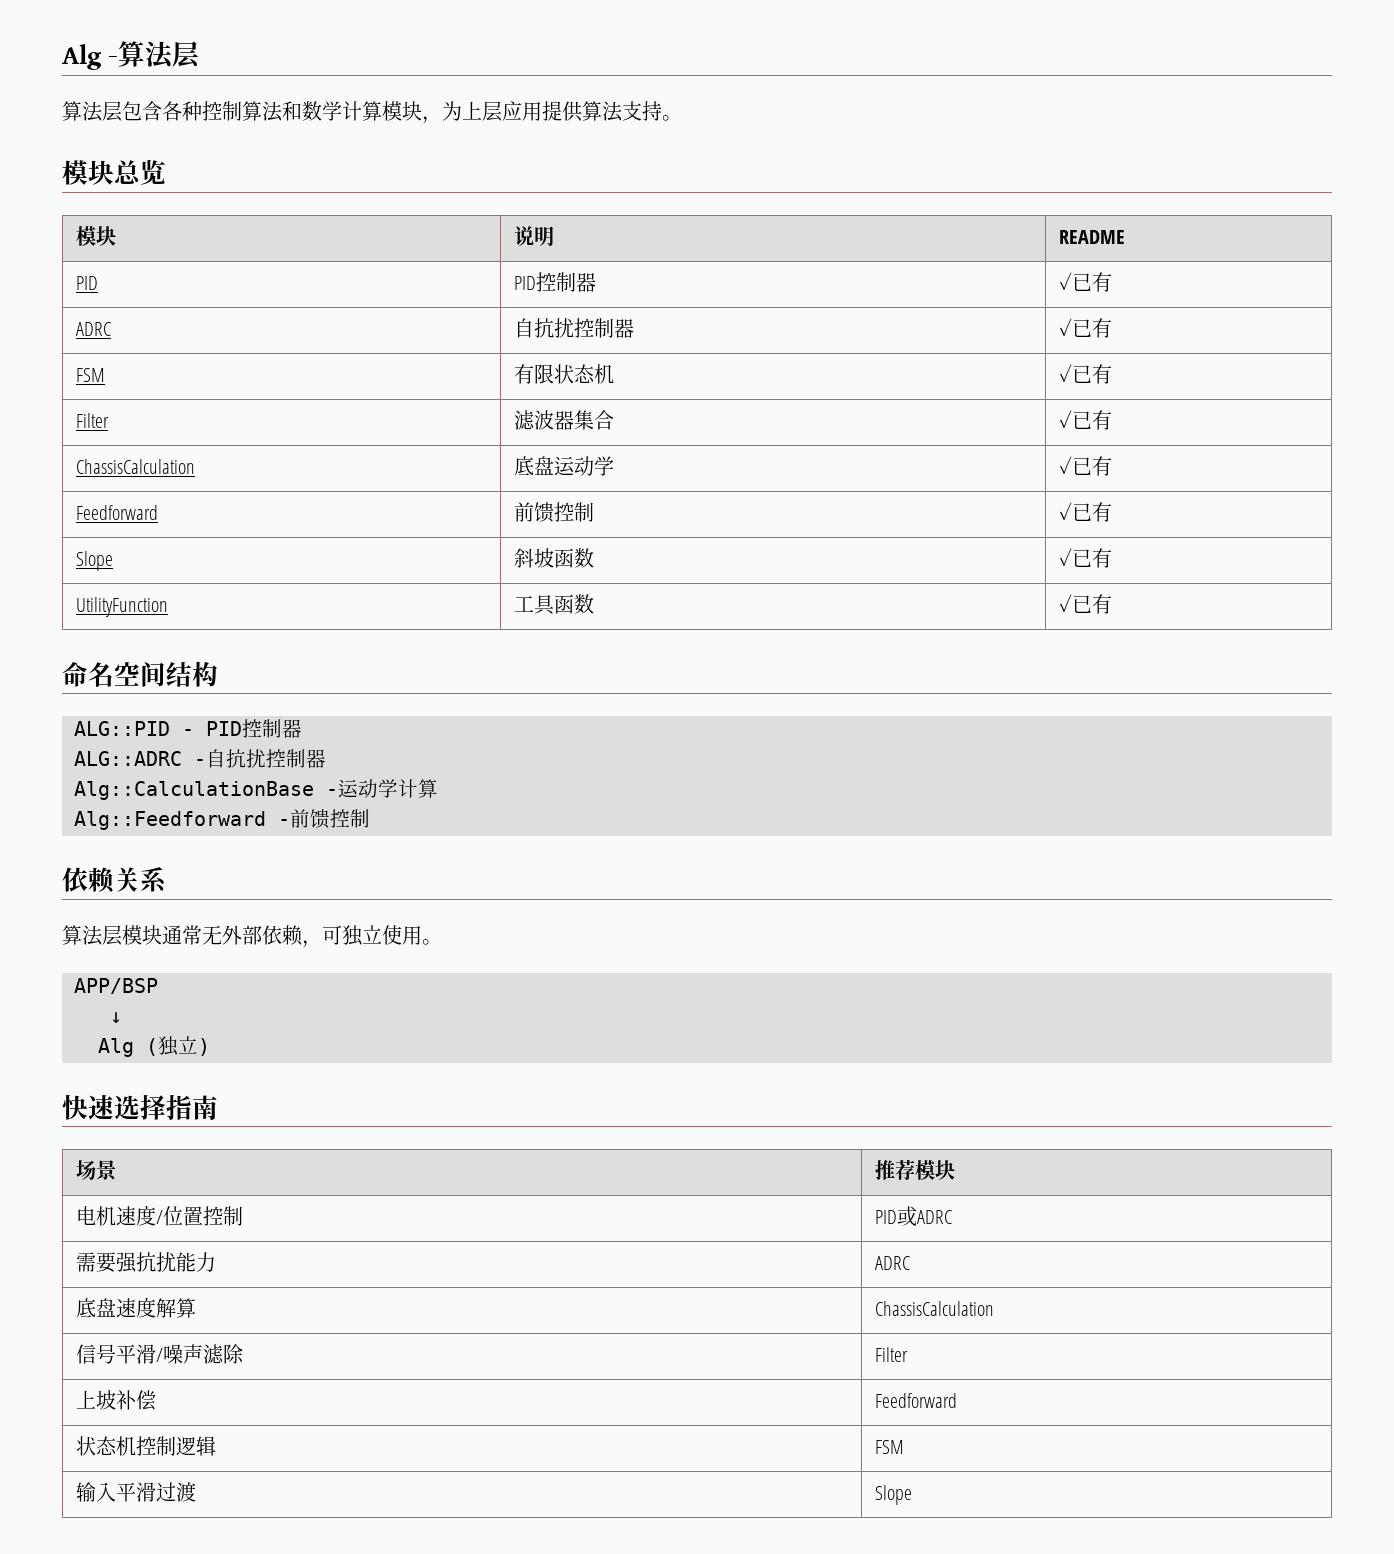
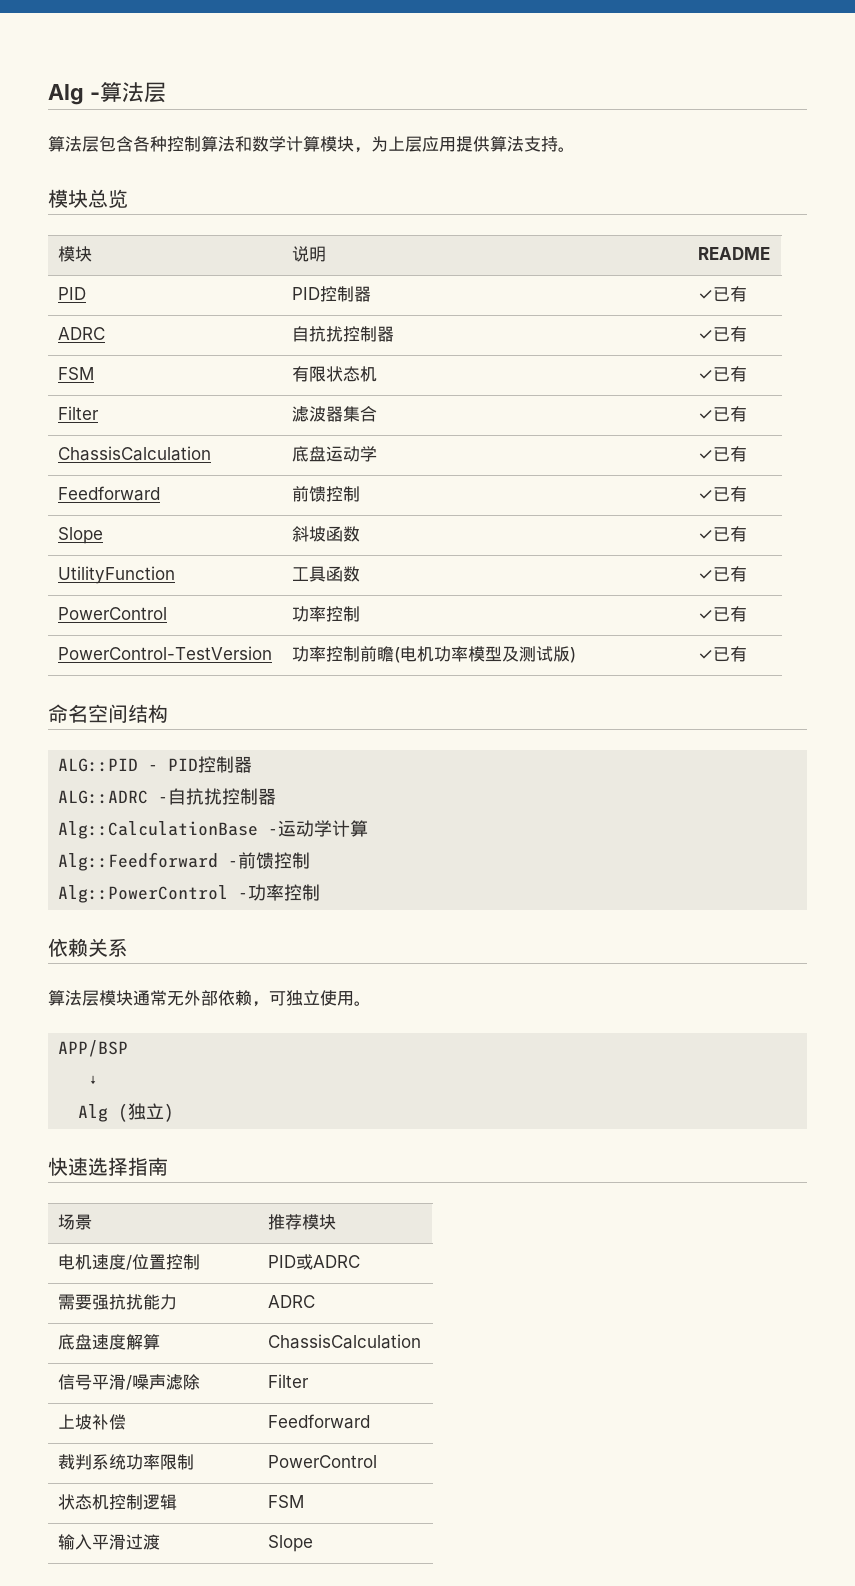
(1113, 604) none -> [57,607,167,620] [291,606,360,622] [697,606,747,622] [57,646,272,660] [291,646,576,663] [697,646,747,662] // PowerControl | 功率控制 | ✓已有 // PowerControl-TestVersion | 功率控制前瞻(电机功率模型及测试版) | ✓已有
(370, 818) none -> [58,884,321,903] // Alg::PowerControl -功率控制
(958, 1400) none -> [57,1454,194,1470] [267,1455,377,1468] // 裁判系统功率限制 | PowerControl

